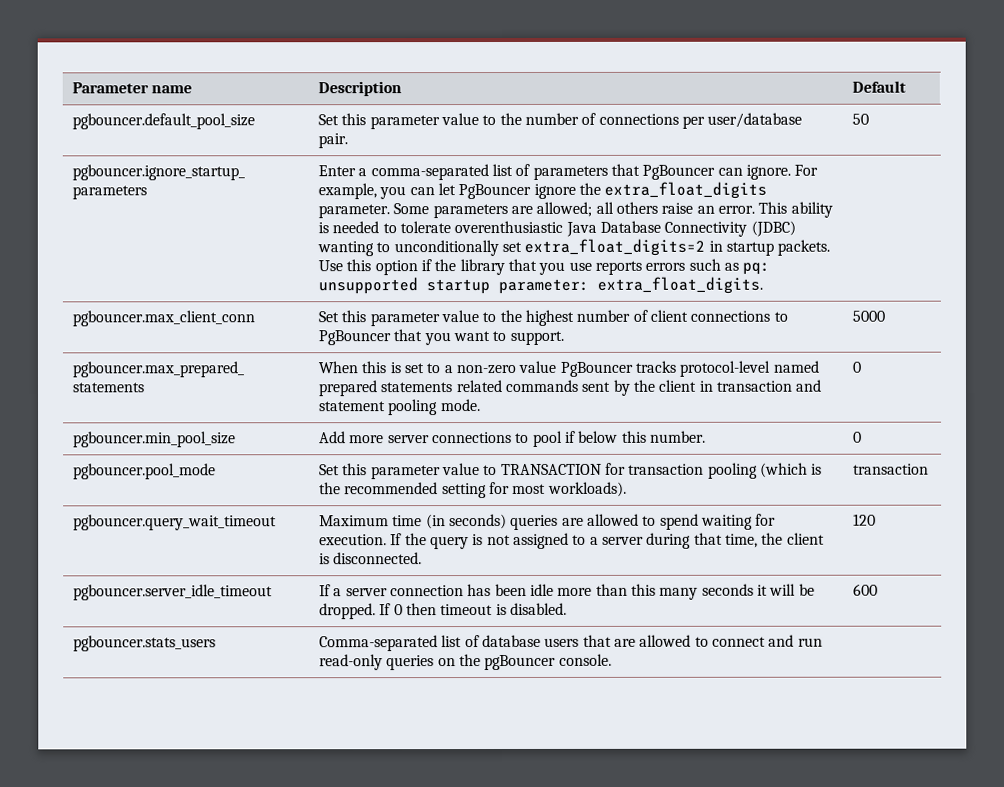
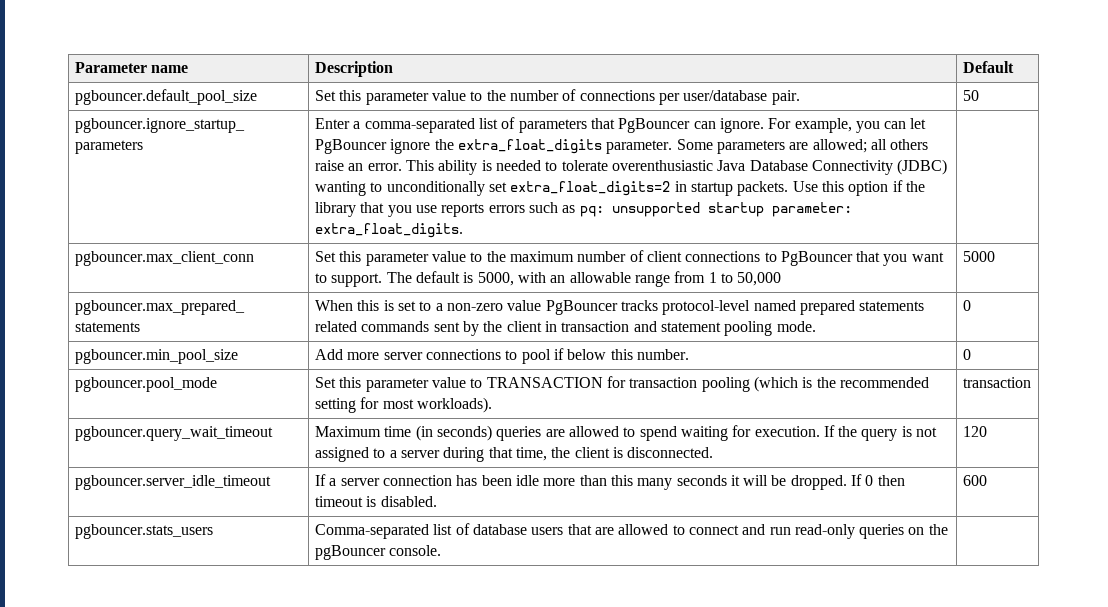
[524,309,574,326] highest -> [509,251,574,262] maximum
(564, 337) none -> [386,271,782,287] The default is 5000, with an allowable range from 1 to 50,000

